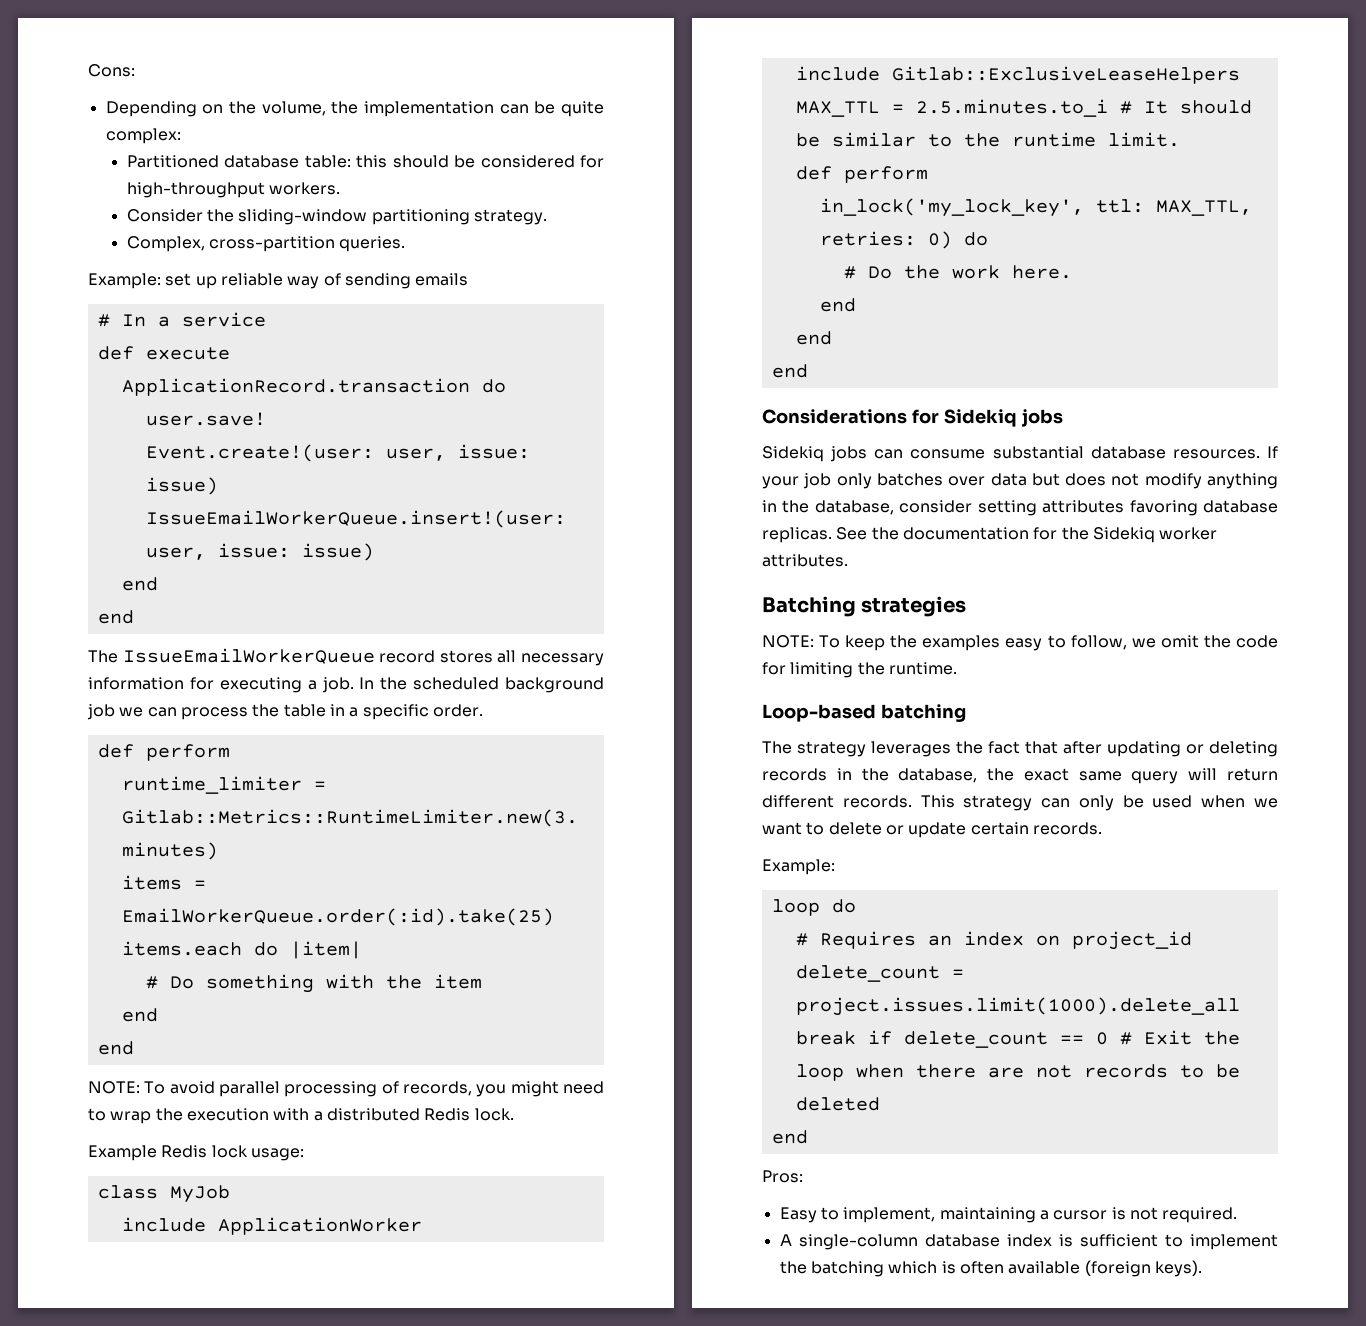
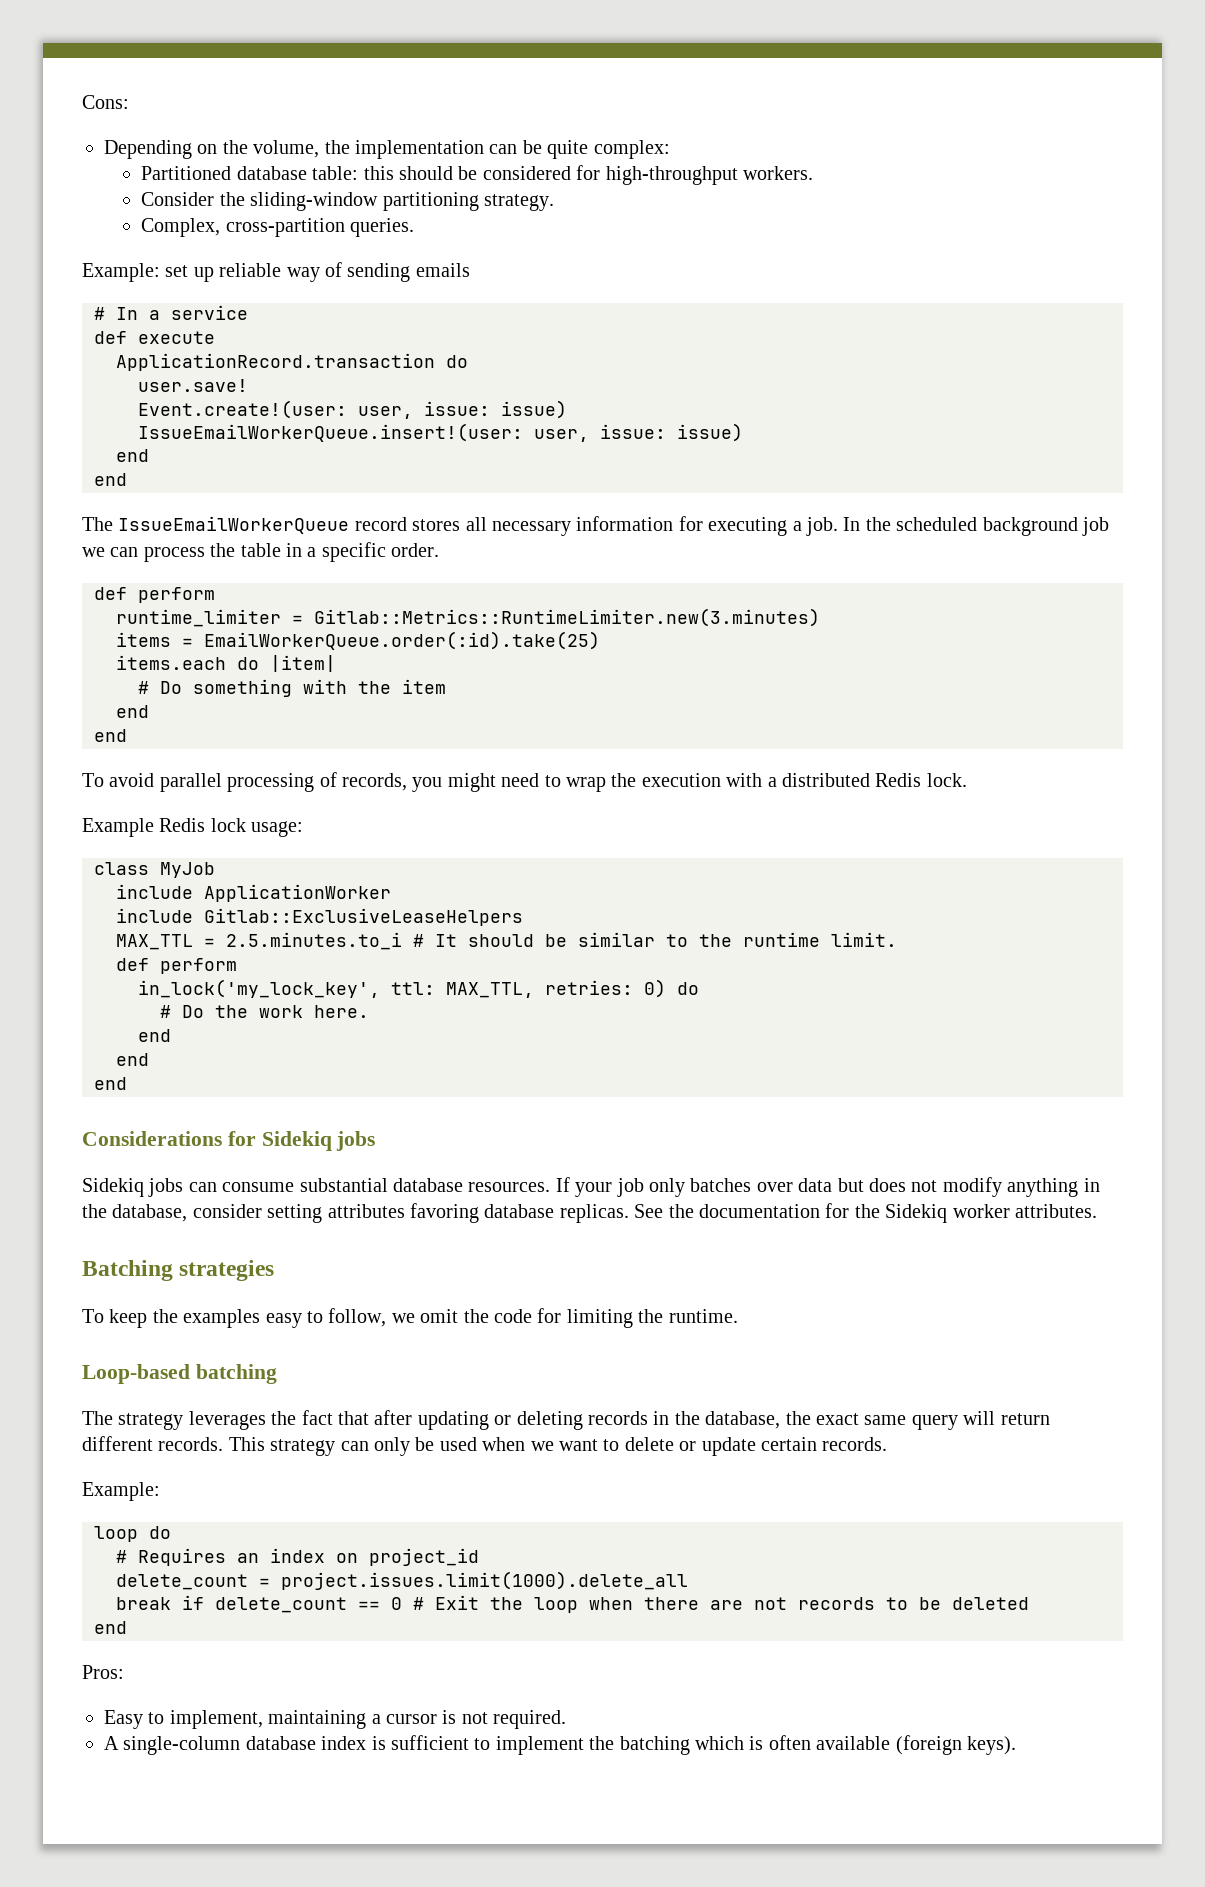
[88,1081,140,1094] NOTE: -> (127, 735) none
[762,635,814,648] NOTE: -> (275, 1270) none

